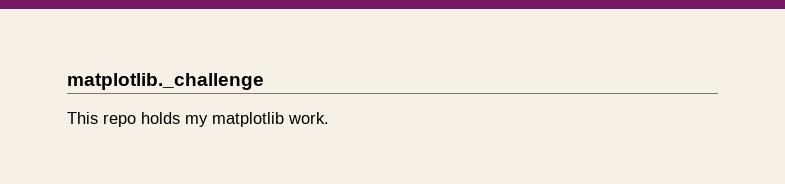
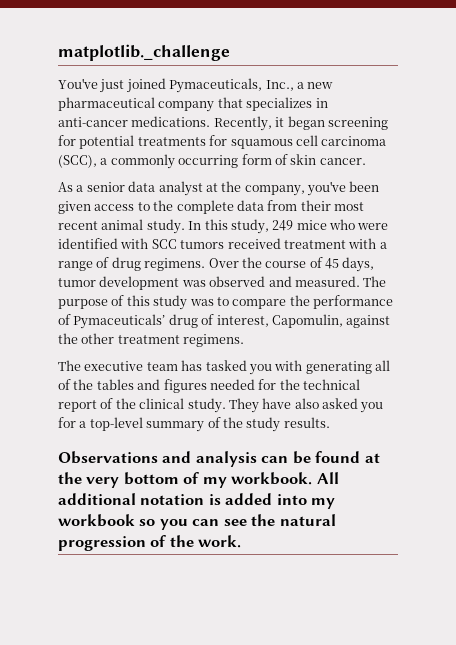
[67,112,284,127] This repo holds my matplotlib -> [58,78,334,93] [58,97,328,112] [58,116,388,131] [58,135,387,149] [58,154,366,169] [58,181,380,196] [58,200,364,214] [58,219,389,234] [58,238,387,249] [58,257,375,272] [58,276,387,290] [58,295,393,310] [58,314,391,329] [58,333,245,347] [58,360,390,375] [58,379,360,393] [58,398,384,413] [58,417,330,432] [58,451,380,467] [58,472,339,488] [58,493,336,509] [58,514,336,530] [58,535,194,551] You've just joined Pymaceuticals, Inc., a new pharmaceutical company that specializes in anti-cancer medications. Recently, it began screening for potential treatments for squamous cell carcinoma (SCC), a commonly occurring form of skin cancer. // As a senior data analyst at the company, you've been given access to the complete data from their most recent animal study. In this study, 249 mice who were identified with SCC tumors received treatment with a range of drug regimens. Over the course of 45 days, tumor development was observed and measured. The purpose of this study was to compare the performance of Pymaceuticals’ drug of interest, Capomulin, against the other treatment regimens. // The executive team has tasked you with generating all of the tables and figures needed for the technical report of the clinical study. They have also asked you for a top-level summary of the study results. // Observations and analysis can be found at the very bottom of my workbook. All additional notation is added into my workbook so you can see the natural progression of the

